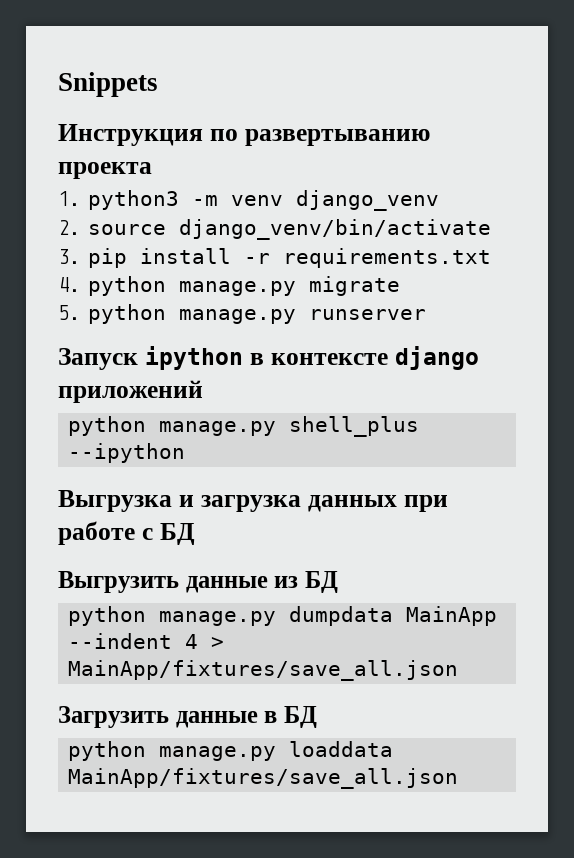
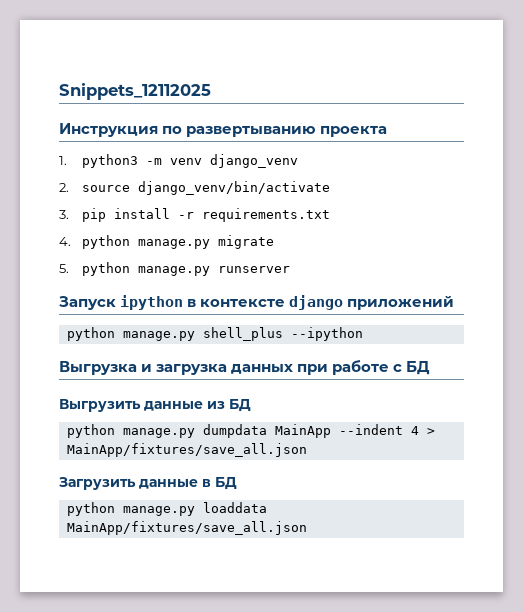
[58,72,158,97] Snippets -> [59,83,211,100] Snippets_12112025

